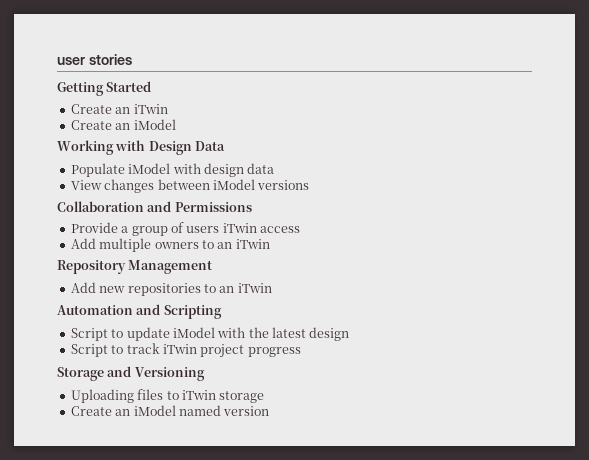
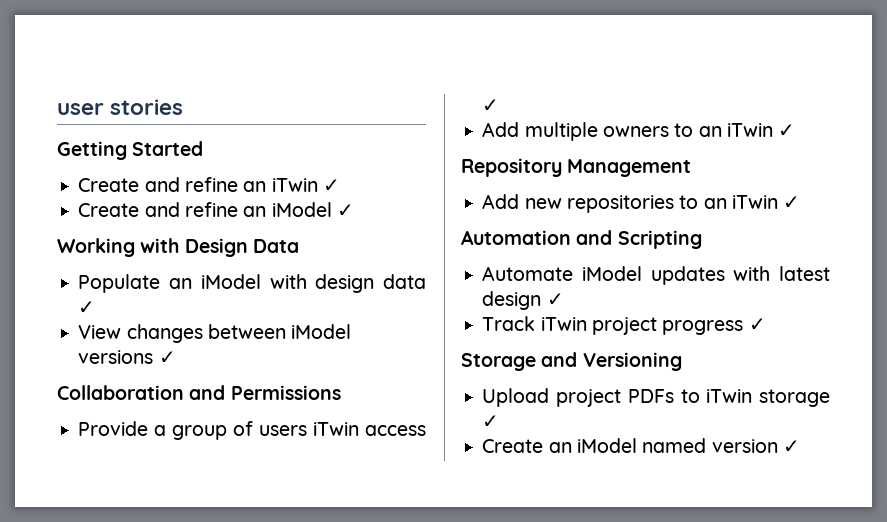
[115,104,168,114] [70,119,176,130] an iTwin // Create an iModel -> [144,177,340,192] [78,202,354,217] and refine an iTwin ✓ // Create and refine an iModel ✓
(125, 170) none -> [169,278,193,289] an
(275, 168) none -> [78,301,96,314] ✓
(310, 185) none -> [158,351,176,364] ✓
(300, 229) none -> [482,99,500,112] ✓
(270, 244) none -> [778,124,796,137] ✓
(272, 288) none -> [783,196,801,209] ✓
[70,327,269,341] Script to update iModel with the -> [482,266,771,285] Automate iModel updates with
[70,343,160,357] // Script to track -> [546,293,564,306] [482,316,536,331] ✓ // Track
(301, 352) none -> [748,318,766,331] ✓
[70,389,164,403] Uploading files -> [482,388,674,407] Upload project PDFs
(265, 397) none -> [482,415,500,428] ✓
(270, 411) none -> [782,440,800,453] ✓

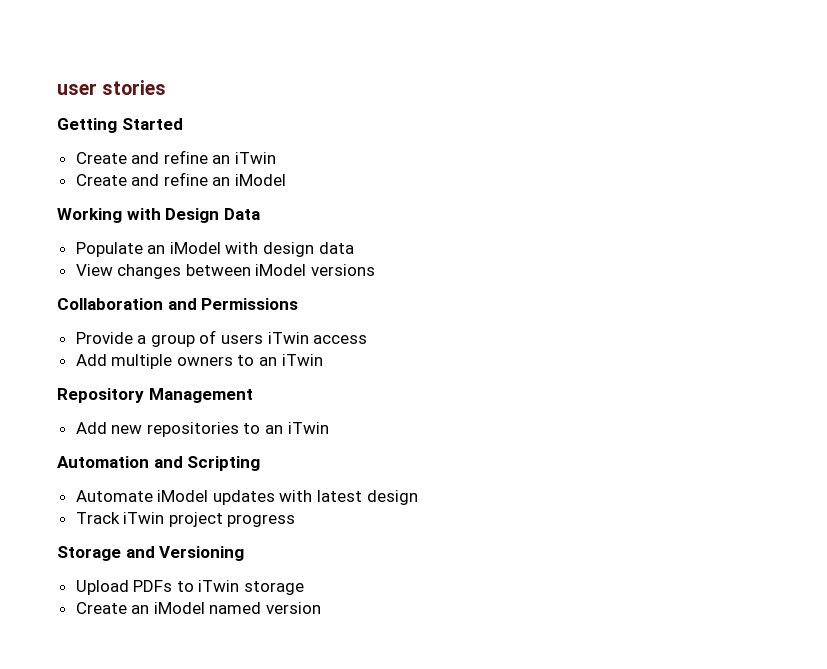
[322,179,340,192] ✓ -> (277, 158) none
[336,204,354,217] ✓ -> (287, 180) none
[78,301,96,314] ✓ -> (354, 248) none
[158,351,176,364] ✓ -> (376, 270) none
[482,99,500,112] ✓ -> (368, 339) none
[778,124,796,137] ✓ -> (323, 360) none
[783,196,801,209] ✓ -> (329, 428) none
[546,293,564,306] ✓ -> (418, 497) none
[748,318,766,331] ✓ -> (296, 520) none
[556,389,622,407] project -> (129, 587) none
[482,415,500,428] ✓ -> (305, 588) none
[782,440,800,453] ✓ -> (322, 608) none

